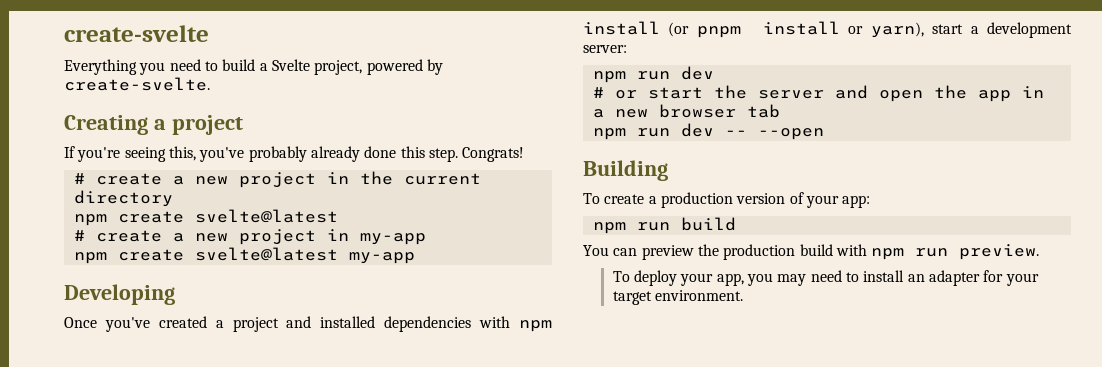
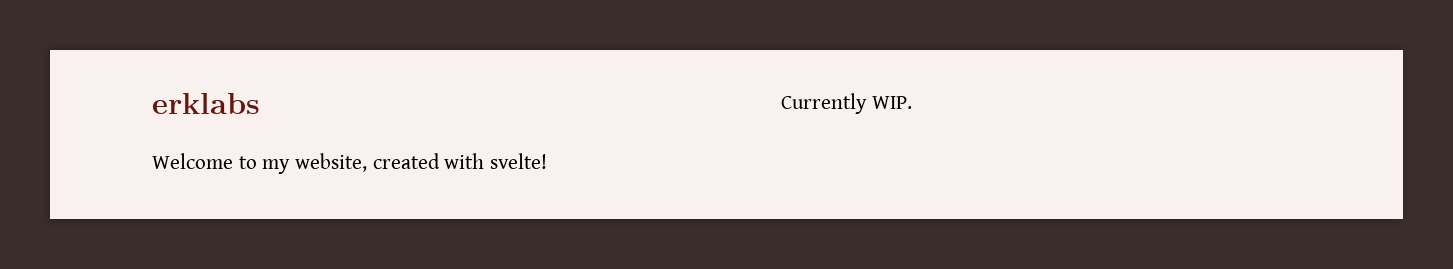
[64,25,209,42] [64,59,443,75] [64,77,210,91] [64,115,243,135] [64,146,525,162] [73,171,481,188] [73,190,173,207] [73,209,338,226] [73,229,426,245] [73,247,415,264] [64,284,175,305] [64,316,552,332] [583,21,1072,38] [583,45,627,53] [592,66,714,83] [592,85,1044,102] [592,104,780,118] [592,123,824,140] [583,160,668,181] [583,192,871,208] [592,217,736,234] [583,244,1040,260] [612,270,1039,286] [612,290,744,305] create-svelte // Everything you need to build a Svelte project, powered by create-svelte. // Creating a project // If you're seeing this, you've probably already done this step. Congrats! // # create a new project in the current directory // npm create svelte@latest // # create a new project in my-app // npm create svelte@latest my-app // Developing // Once you've created a project and installed dependencies with npm install (or pnpm install or yarn), start a development server: // npm run dev // # or start the server and open the app in a new browser tab // npm run dev -- --open // Building // To create a production version of your app: // npm run build // You can preview the production build with npm run preview. // To deploy your app, you may need to install an adapter for your target environment. -> [152,93,260,114] [152,153,548,174] [781,93,912,114] erklabs // Welcome to my website, created with svelte! // Currently WIP.

